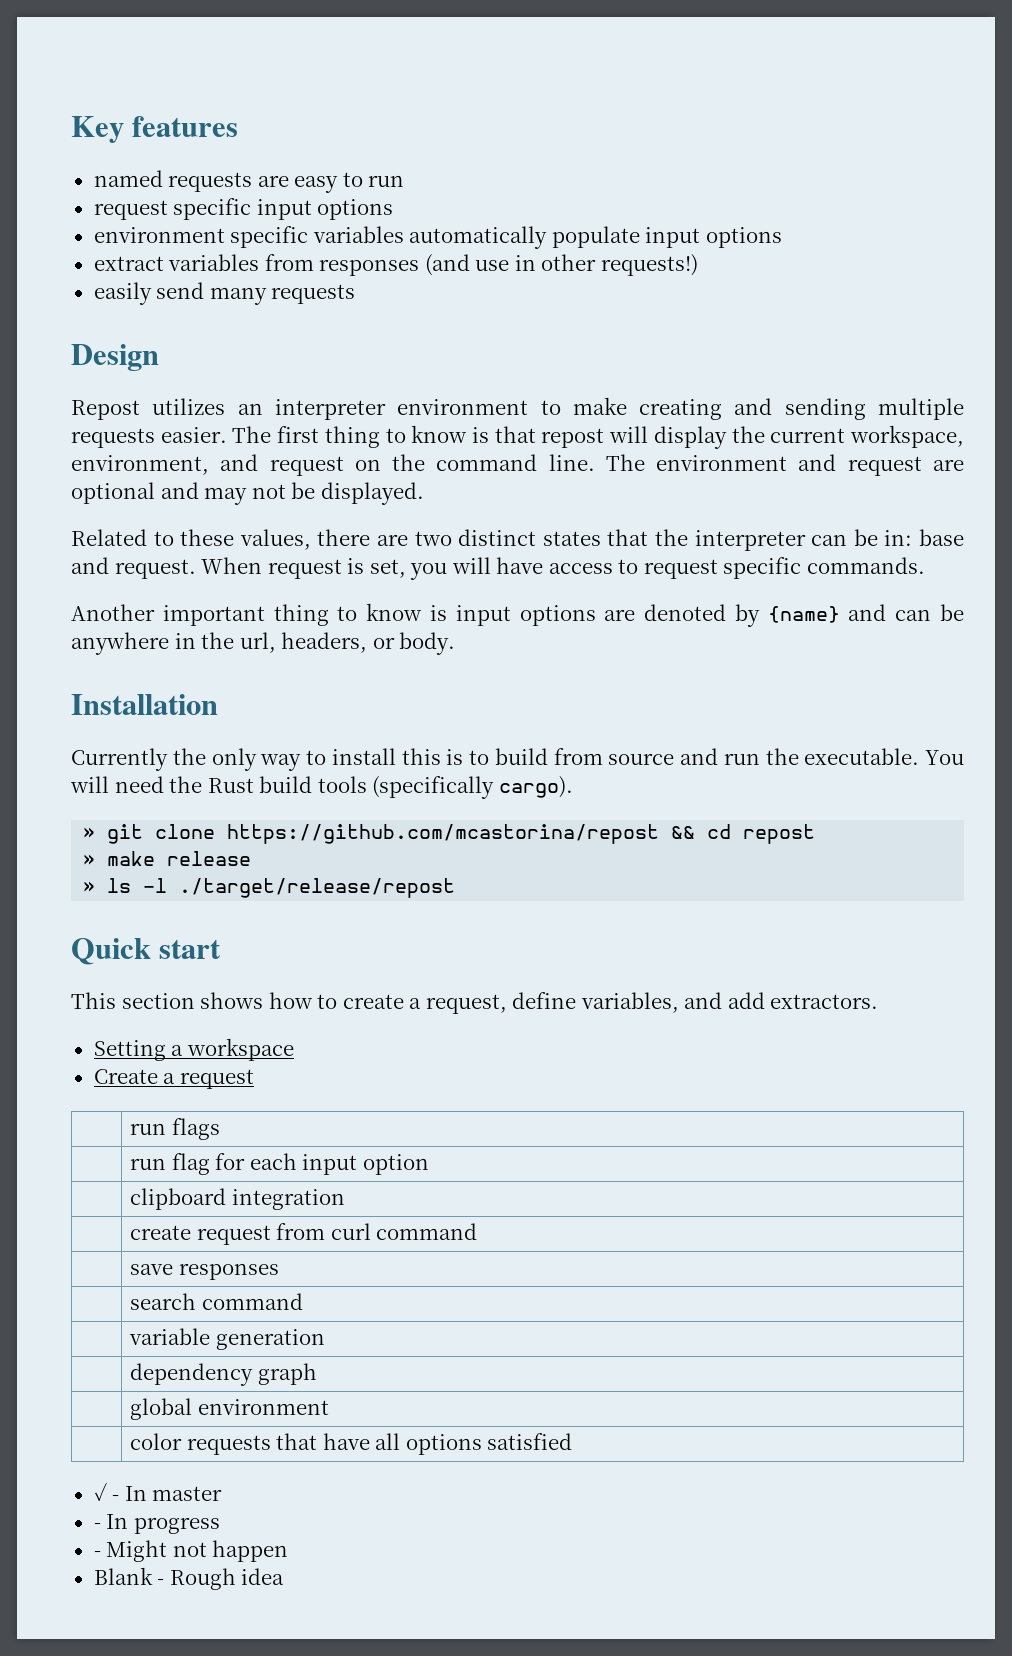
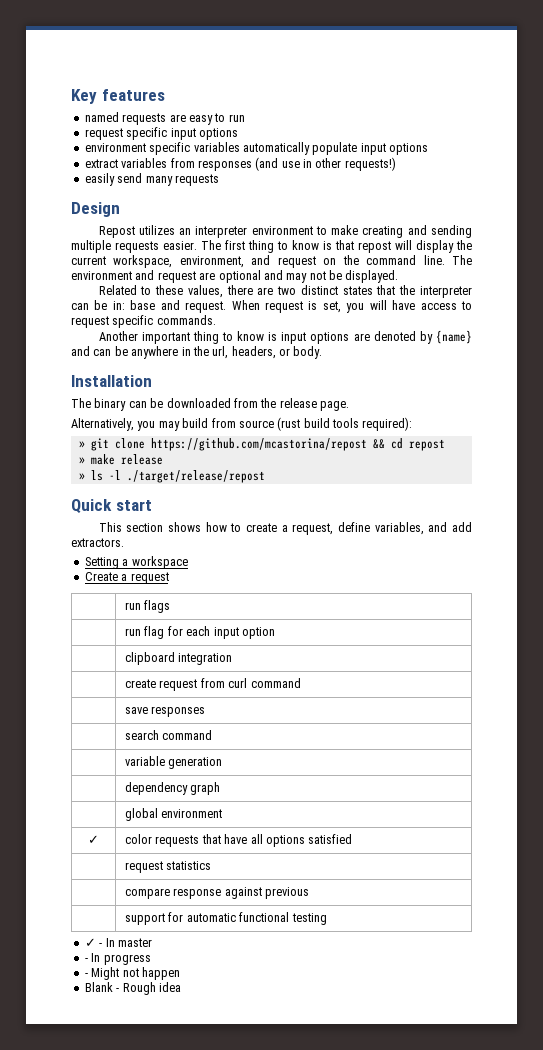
[71,748,964,771] [70,776,573,799] Currently the only way to install this is to build from source and run the executable. You will need the Rust build tools (specifically cargo). -> [71,398,349,411] [71,417,413,431] The binary can be downloaded from the release page. // Alternatively, you may build from source (rust build tools required):
(329, 1407) none -> [88,835,99,844] ✓
(573, 1441) none -> [124,861,212,873] [124,887,310,899] [124,912,327,925] // | request statistics // | compare response against previous // | support for automatic functional testing

